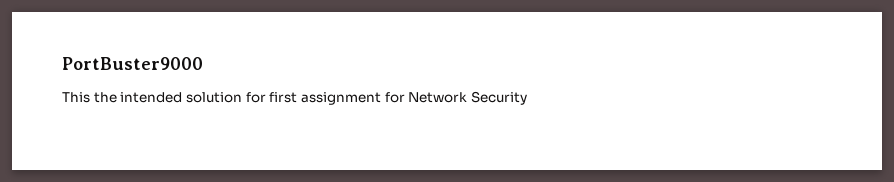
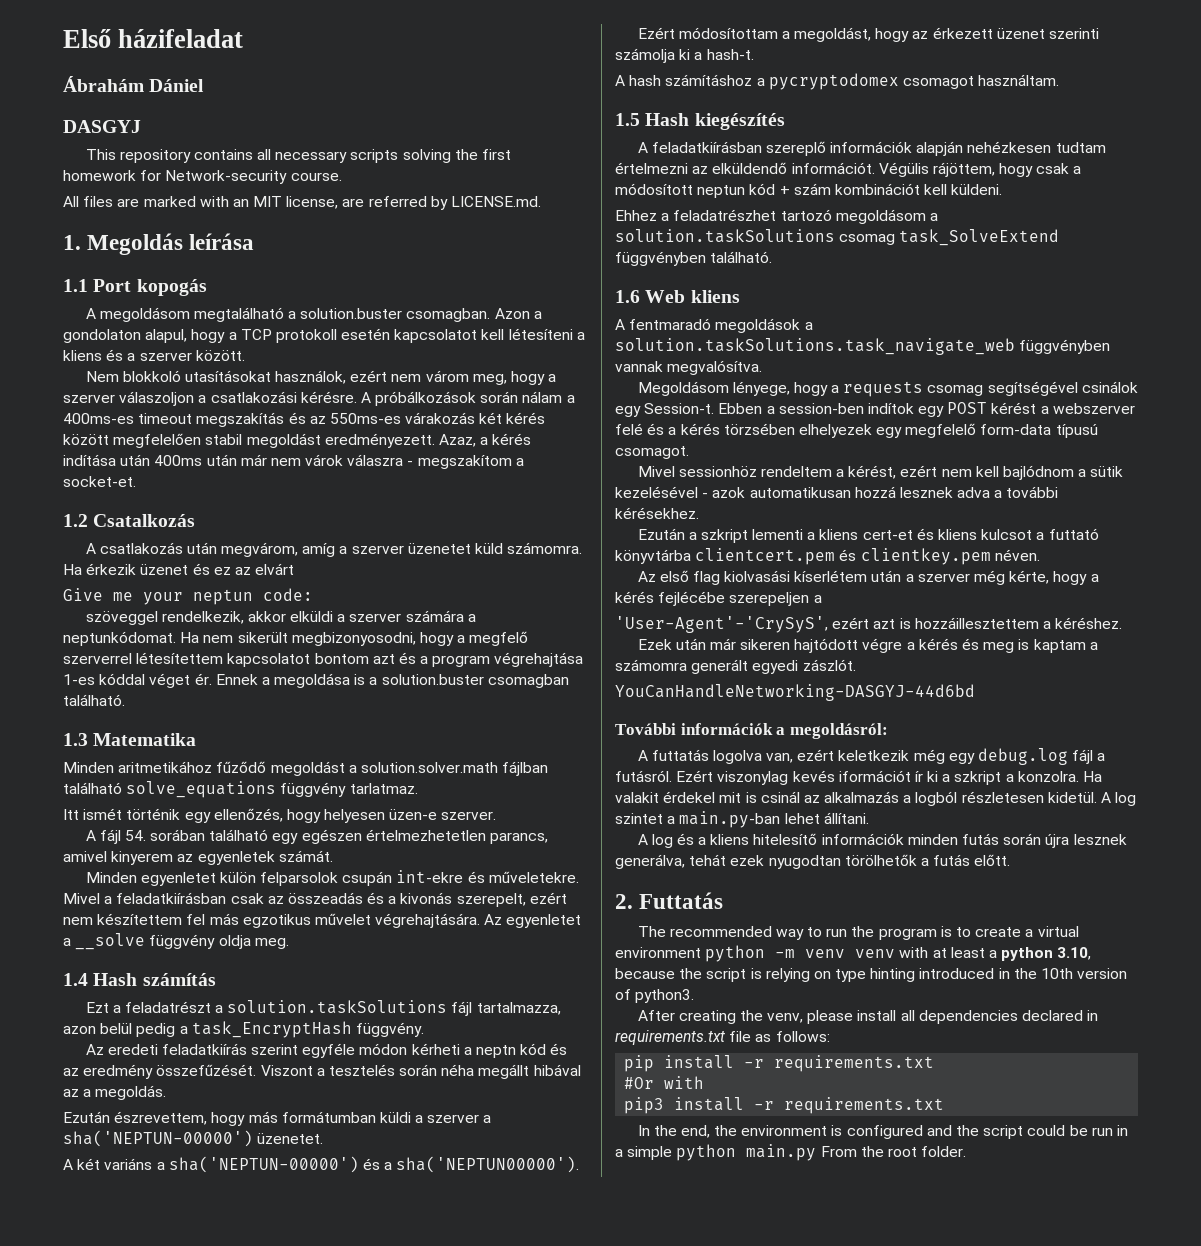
[62,57,203,70] [62,91,527,105] PortBuster9000 // This the intended solution for first assignment for Network Security -> [63,29,244,48] [63,76,205,92] [63,120,141,133] [85,149,512,163] [63,170,342,184] [63,196,542,210] [63,233,255,255] [63,279,207,296] [85,307,542,322] [63,328,585,343] [63,349,245,361] [85,370,557,385] [63,391,575,406] [63,412,546,427] [63,433,532,448] [63,454,524,469] [63,476,136,487] [63,514,196,527] [85,542,583,557] [63,563,295,575] [63,588,313,605] [85,610,476,625] [63,631,529,646] [63,652,584,667] [63,673,569,688] [63,694,125,706] [63,733,197,746] [63,761,549,776] [63,781,418,798] [63,808,497,823] [85,829,549,844] [63,850,333,865] [85,870,579,886] [63,892,567,907] [63,913,582,928] [63,933,289,950] [63,973,216,986] [85,1000,561,1016] [63,1021,424,1038] [85,1043,568,1058] [63,1064,581,1079] [63,1085,167,1100] [63,1111,492,1126] [63,1130,324,1147] [63,1156,580,1173] [637,27,1100,42] [615,48,754,63] [615,73,1060,90] [615,113,785,130] [637,141,1106,156] [615,162,1082,177] [615,183,1003,198] [615,209,938,224] [615,229,1060,246] [615,251,773,266] [615,290,740,303] [615,318,813,333] [615,338,1111,355] [615,360,763,375] [637,381,1138,397] [615,402,1135,417] [615,423,1098,438] [615,446,689,459] [637,465,1124,480] [615,486,1059,498] [615,507,699,519] [637,528,1099,543] [615,548,1040,565] [637,570,1099,585] [615,591,822,606] [615,616,1123,633] [637,638,1098,653] [615,659,856,674] [615,684,975,701] [615,723,888,739] [637,748,1106,765] [615,770,1103,785] [615,791,1137,806] [615,811,869,828] [637,833,1127,848] [615,854,1011,869] [615,892,724,909] [637,926,1079,940] [615,945,1092,962] [615,968,1128,982] [615,989,695,1003] [637,1010,1099,1024] [615,1030,830,1045] [624,1055,935,1072] [624,1076,705,1089] [624,1097,945,1114] [637,1125,1128,1139] [615,1144,967,1161] Első házifeladat // Ábrahám Dániel // DASGYJ // This repository contains all necessary scripts solving the first homework for Network-security course. // All files are marked with an MIT license, are referred by LICENSE.md. // 1. Megoldás leírása // 1.1 Port kopogás // A megoldásom megtalálható a solution.buster csomagban. Azon a gondolaton alapul, hogy a TCP protokoll esetén kapcsolatot kell létesíteni a kliens és a szerver között. // Nem blokkoló utasításokat használok, ezért nem várom meg, hogy a szerver válaszoljon a csatlakozási kérésre. A próbálkozások során nálam a 400ms-es timeout megszakítás és az 550ms-es várakozás két kérés között megfelelően stabil megoldást eredményezett. Azaz, a kérés indítása után 400ms után már nem várok válaszra - megszakítom a socket-et. // 1.2 Csatalkozás // A csatlakozás után megvárom, amíg a szerver üzenetet küld számomra. Ha érkezik üzenet és ez az elvárt // Give me your neptun code: // szöveggel rendelkezik, akkor elküldi a szerver számára a neptunkódomat. Ha nem sikerült megbizonyosodni, hogy a megfelő szerverrel létesítettem kapcsolatot bontom azt és a program végrehajtása 1-es kóddal véget ér. Ennek a megoldása is a solution.buster csomagban található. // 1.3 Matematika // Minden aritmetikához fűződő megoldást a solution.solver.math fájlban található solve_equations függvény tarlatmaz. // Itt ismét történik egy ellenőzés, hogy helyesen üzen-e szerver. // A fájl 54. sorában található egy egészen értelmezhetetlen parancs, amivel kinyerem az egyenletek számát. // Minden egyenletet külön felparsolok csupán int-ekre és műveletekre. Mivel a feladatkiírásban csak az összeadás és a kivonás szerepelt, ezért nem készítettem fel más egzotikus művelet végrehajtására. Az egyenletet a __solve függvény oldja meg. // 1.4 Hash számítás // Ezt a feladatrészt a solution.taskSolutions fájl tartalmazza, azon belül pedig a task_EncryptHash függvény. // Az eredeti feladatkiírás szerint egyféle módon kérheti a neptn kód és az eredmény összefűzését. Viszont a tesztelés során néha megállt hibával az a megoldás. // Ezután észrevettem, hogy más formátumban küldi a szerver a sha('NEPTUN-00000') üzenetet. // A két variáns a sha('NEPTUN-00000') és a sha('NEPTUN00000'). // Ezért módosítottam a megoldást, hogy az érkezett üzenet szerinti számolja ki a hash-t. // A hash számításhoz a pycryptodomex csomagot használtam. // 1.5 Hash kiegészítés // A feladatkiírásban szereplő információk alapján nehézkesen tudtam értelmezni az elküldendő információt. Végülis rájöttem, hogy csak a módosított neptun kód + szám kombinációt kell küldeni. // Ehhez a feladatrészhet tartozó megoldásom a solution.taskSolutions csomag task_SolveExtend függvényben található. // 1.6 Web kliens // A fentmaradó megoldások a solution.taskSolutions.task_navigate_web függvényben vannak megvalósítva. // Megoldásom lényege, hogy a requests csomag segítségével csinálok egy Session-t. Ebben a session-ben indítok egy POST kérést a webszerver felé és a kérés törzsében elhelyezek egy megfelelő form-data típusú csomagot. // Mivel sessionhöz rendeltem a kérést, ezért nem kell bajlódnom a sütik kezelésével - azok automatikusan hozzá lesznek adva a további kérésekhez. // Ezután a szkript lementi a kliens cert-et és kliens kulcsot a futtató könyvtárba clientcert.pem és clientkey.pem néven. // Az első flag kiolvasási kíserlétem után a szerver még kérte, hogy a kérés fejlécébe szerepeljen a // 'User-Agent'-'CrySyS', ezért azt is hozzáillesztettem a kéréshez. // Ezek után már sikeren hajtódott végre a kérés és meg is kaptam a számomra generált egyedi zászlót. // YouCanHandleNetworking-DASGYJ-44d6bd // További információk a megoldásról: // A futtatás logolva van, ezért keletkezik még egy debug.log fájl a futásról. Ezért viszonylag kevés iformációt ír ki a szkript a konzolra. Ha valakit érdekel mit is csinál az alkalmazás a logból részletesen kidetül. A log szintet a main.py-ban lehet állítani. // A log és a kliens hitelesítő információk minden futás során újra lesznek generálva, tehát ezek nyugodtan törölhetők a futás előtt. // 2. Futtatás // The recommended way to run the program is to create a virtual environment python -m venv venv with at least a python 3.10, because the script is relying on type hinting introduced in the 10th version of python3. // After creating the venv, please install all dependencies declared in requirements.txt file as follows: // pip install -r requirements.txt // #Or with // pip3 install -r requirements.txt // In the end, the environment is configured and the script could be run in a simple python main.py From the root folder.

